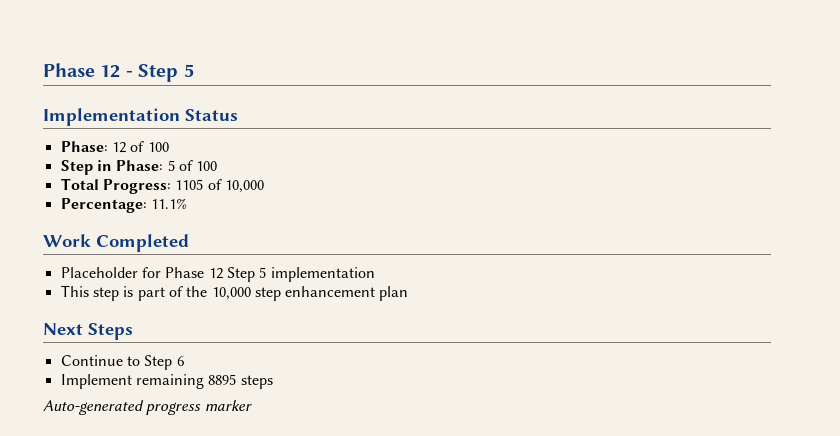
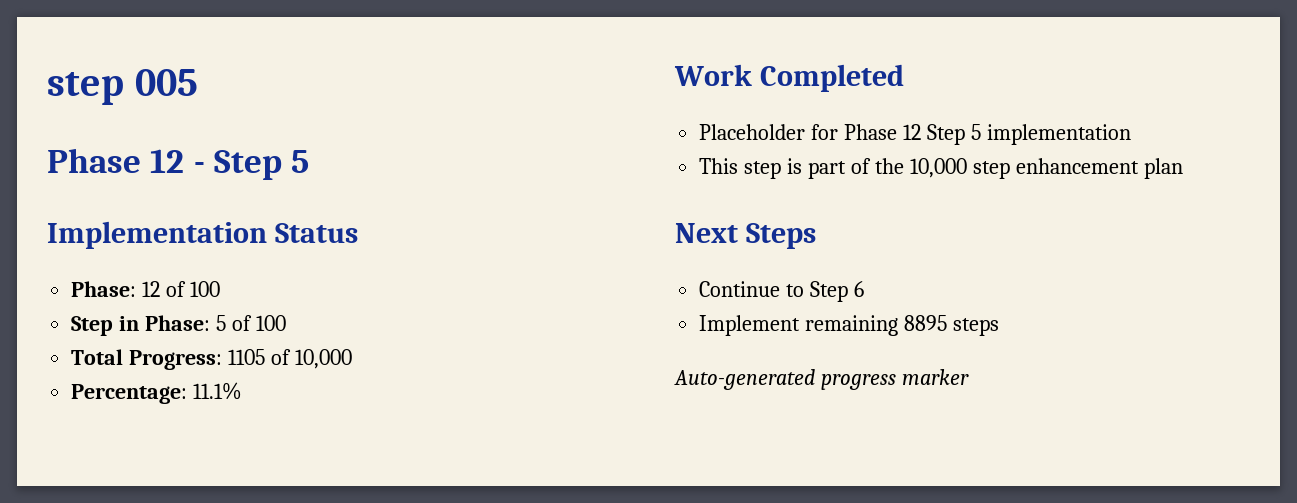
(43, 70) none -> [47,69,198,105] step 005 //

